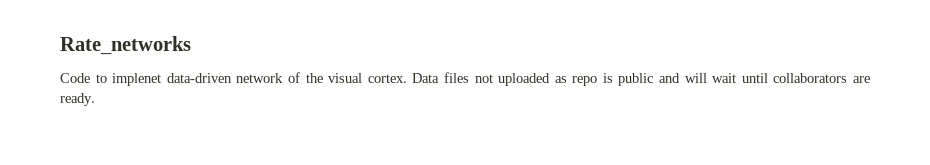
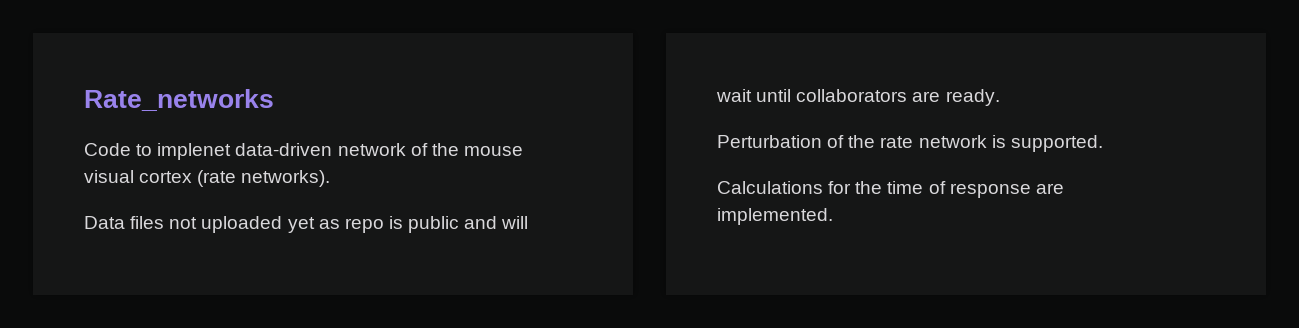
[328,73,407,83] visual cortex. -> [463,146,523,156] [84,170,331,187] mouse visual cortex (rate networks). //
(551, 79) none -> [287,217,315,233] yet
(95, 99) none -> [717,135,1103,152] [717,181,1064,198] [717,208,833,225] // Perturbation of the rate network is supported. // Calculations for the time of response are implemented.

